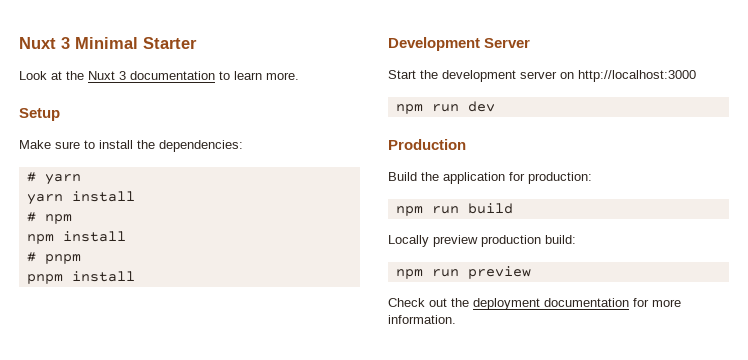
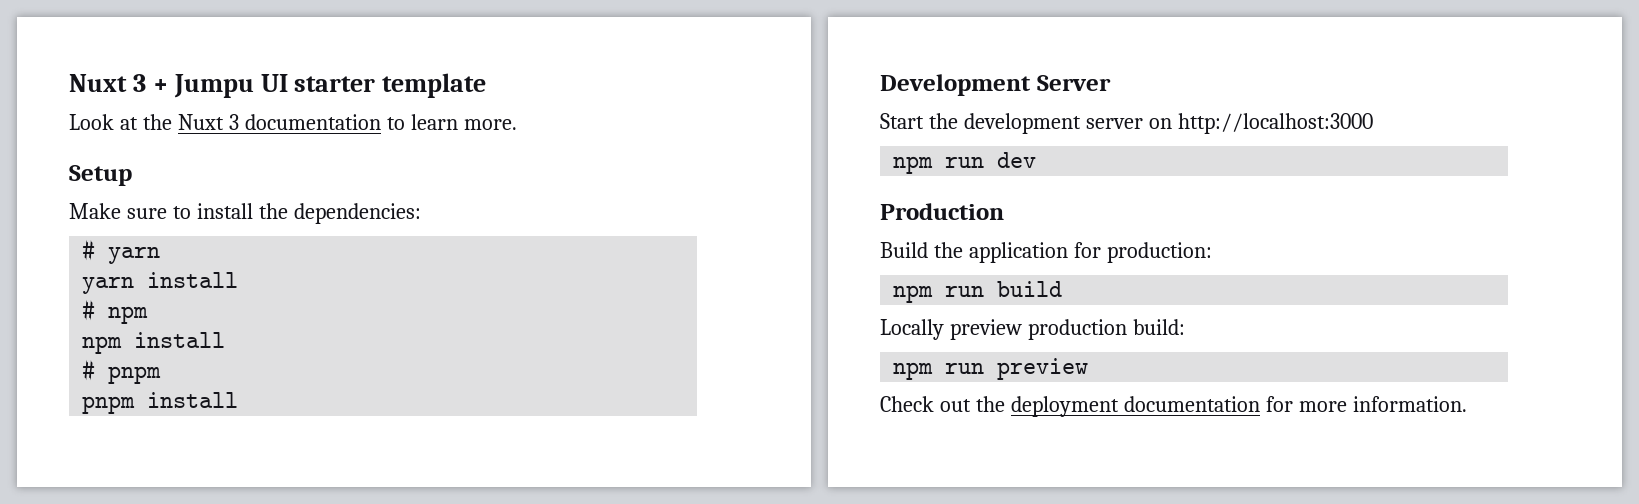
[19,37,197,49] Nuxt 3 Minimal Starter -> [69,73,487,98] Nuxt 3 + Jumpu UI starter template

